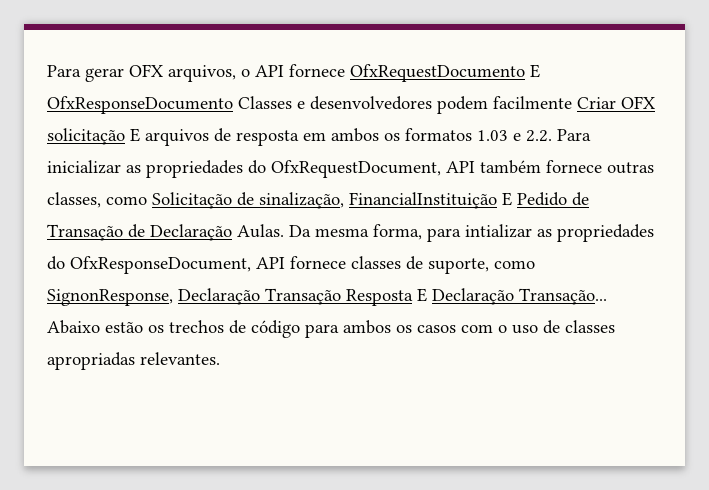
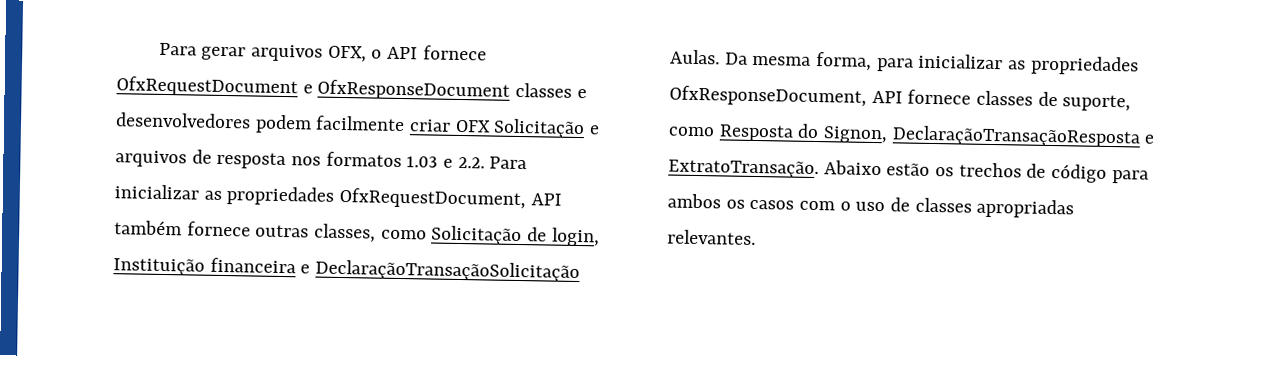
[129,64,236,82] OFX arquivos, -> [250,44,367,63] arquivos OFX,
[350,64,540,82] [47,96,655,114] [47,128,400,146] OfxRequestDocumento E OfxResponseDocumento Classes e desenvolvedores podem facilmente Criar OFX solicitação E arquivos de resposta em ambos os -> [116,76,587,101] [115,112,601,139] [115,149,322,170] OfxRequestDocument e OfxResponseDocument classes e desenvolvedores podem facilmente criar OFX Solicitação e arquivos de resposta nos
[248,160,266,174] do -> (335, 196) none
[259,192,589,209] [47,224,232,241] sinalização, FinancialInstituição E Pedido de Transação de Declaração -> [551,227,600,247] [113,257,581,283] login, Instituição financeira e DeclaraçãoTransaçãoSolicitação
[465,224,654,242] [47,256,65,270] intializar as propriedades do -> [918,53,1139,76] inicializar as propriedades
[47,288,607,306] SignonResponse, Declaração Transação Resposta E Declaração Transação... -> [718,123,1155,148] [668,159,819,179] Resposta do Signon, DeclaraçãoTransaçãoResposta e ExtratoTransação.

